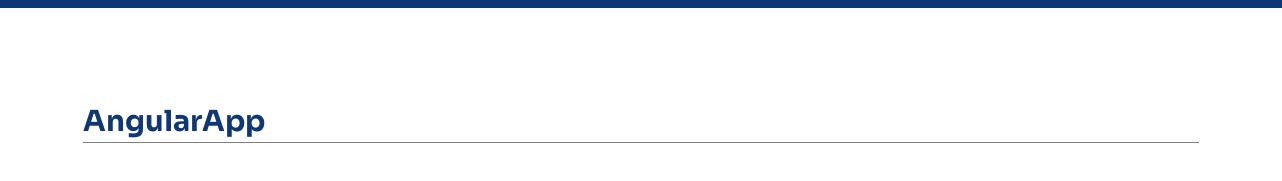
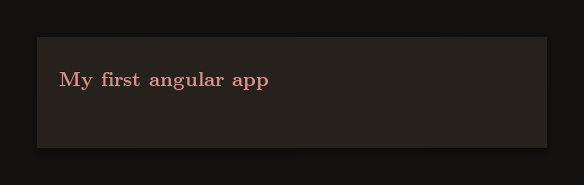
[83,109,265,138] AngularApp -> [58,71,269,91] My first angular app

